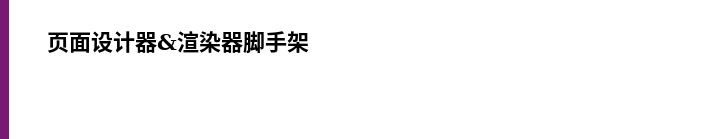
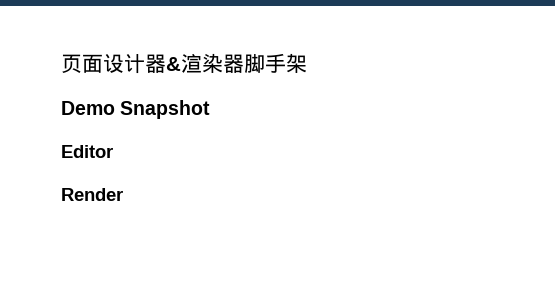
(309, 42) none -> [61,100,211,119] [61,145,113,158] [61,188,123,201] // Demo Snapshot // Editor // Render

